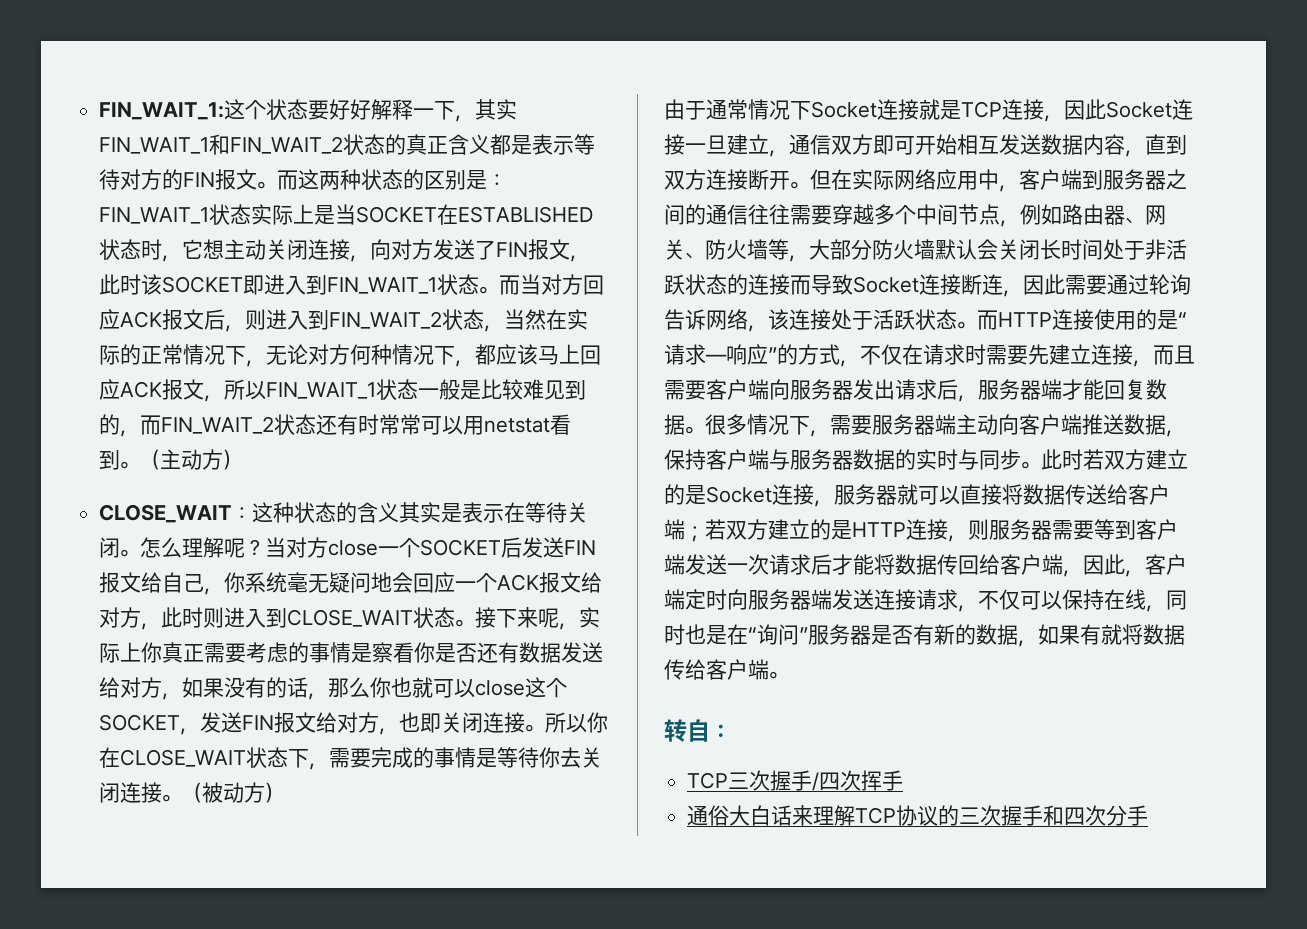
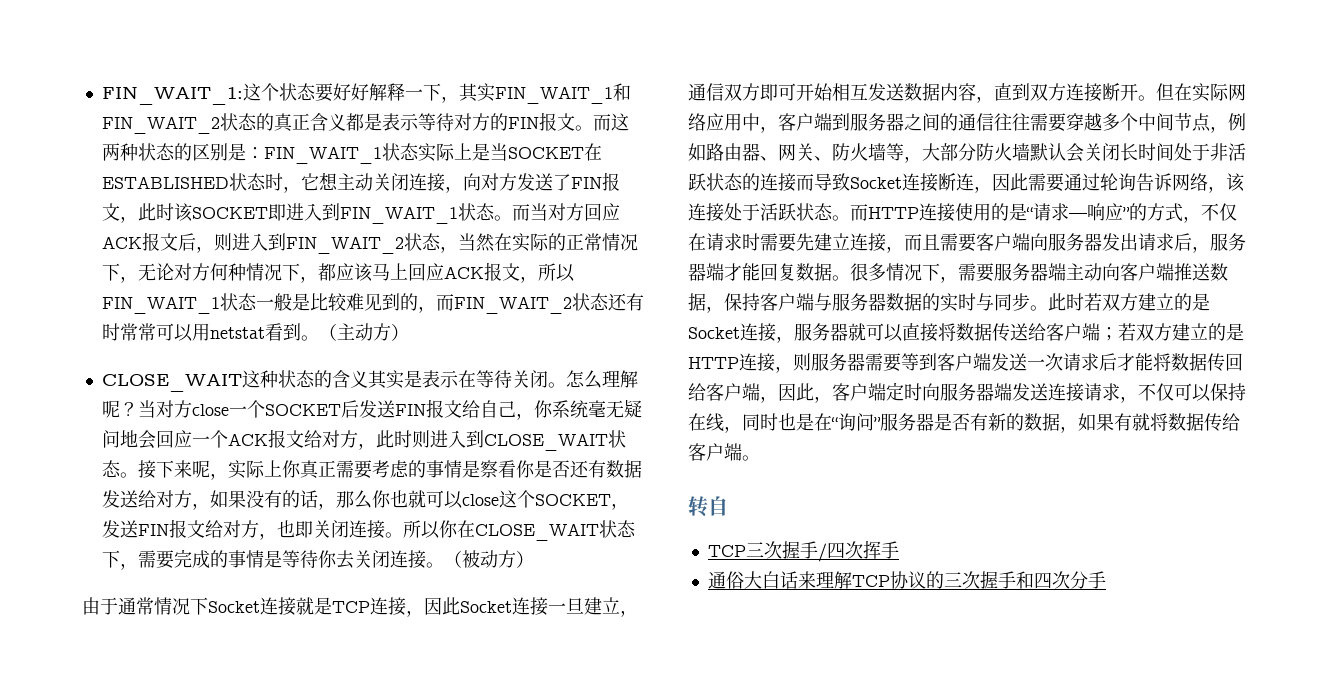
[232,507,253,520] ： -> (242, 383) none
[710,724,732,739] ： -> (728, 506) none

